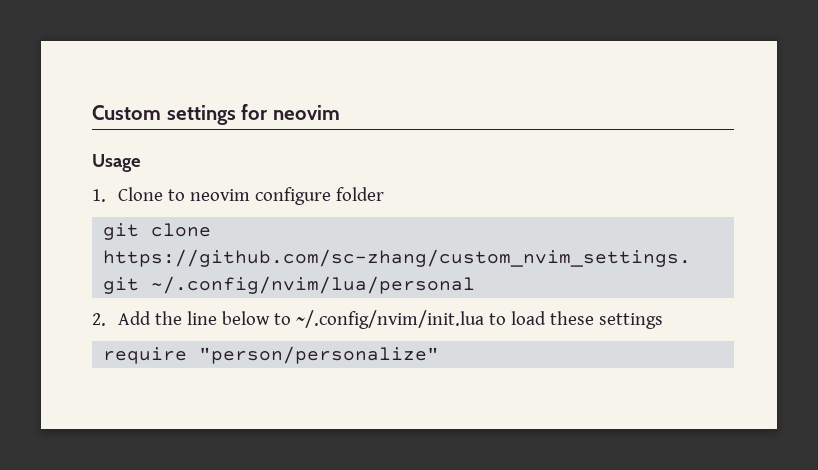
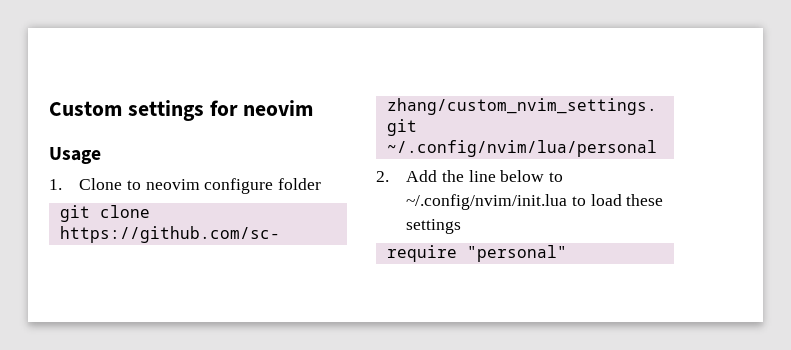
[199,346,440,364] "person/personalize" -> [466,245,567,262] "personal"

